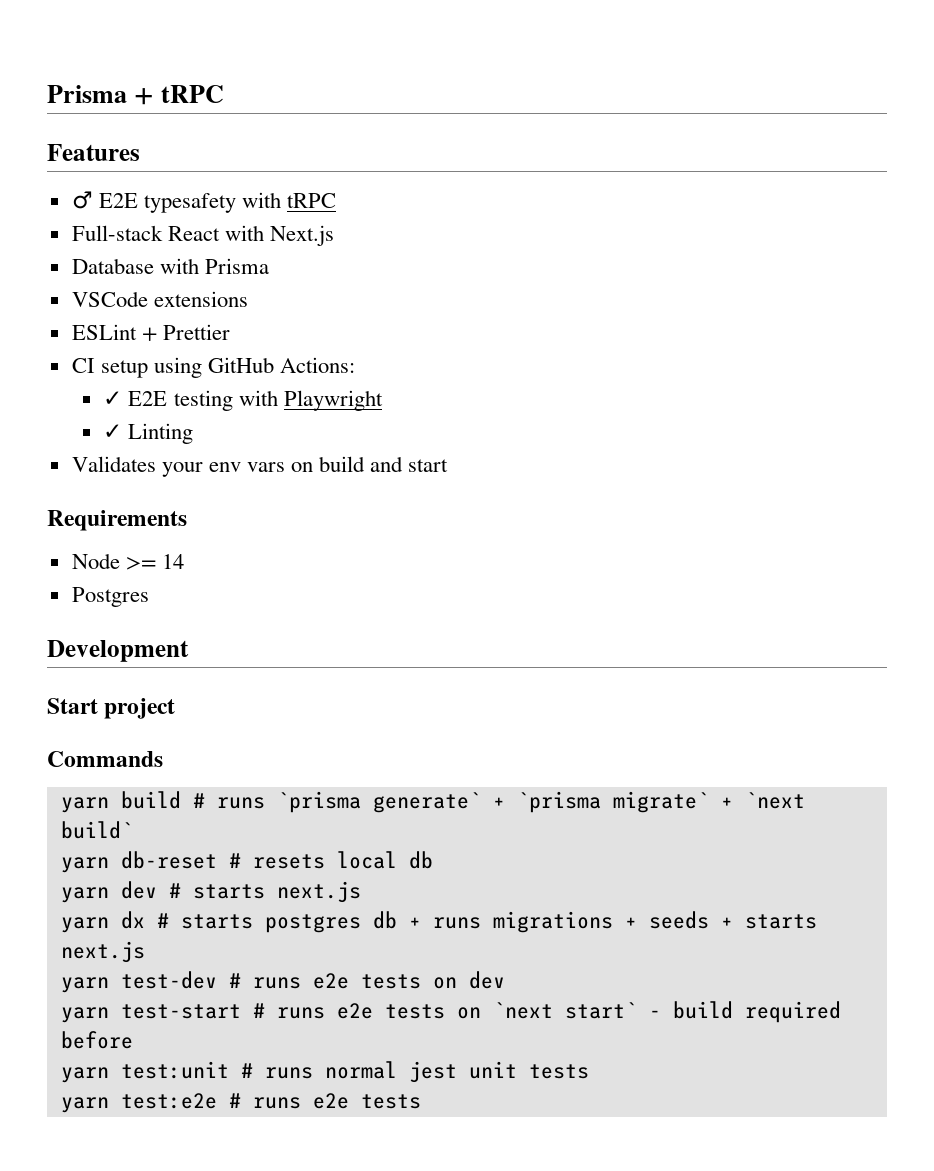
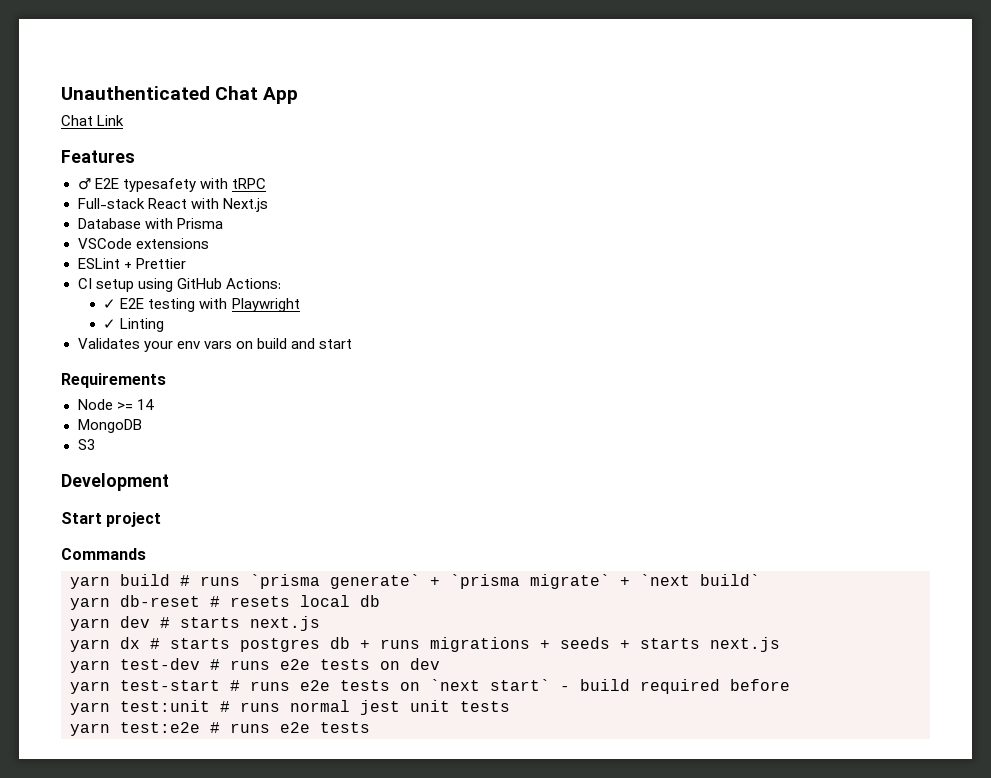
[47,85,225,105] Prisma + tRPC -> [61,86,299,104] [61,115,125,126] Unauthenticated Chat App // Chat Link
[71,587,149,607] Postgres -> [77,419,142,433] [77,439,95,450] MongoDB // S3

